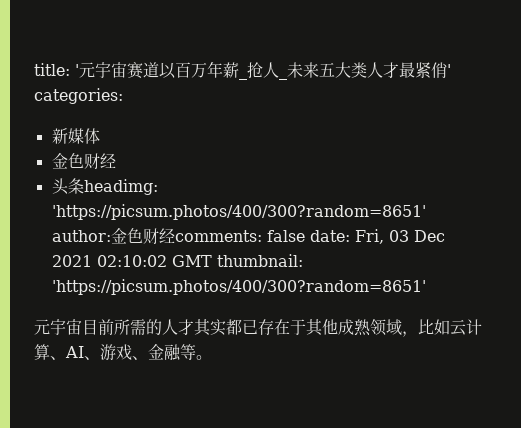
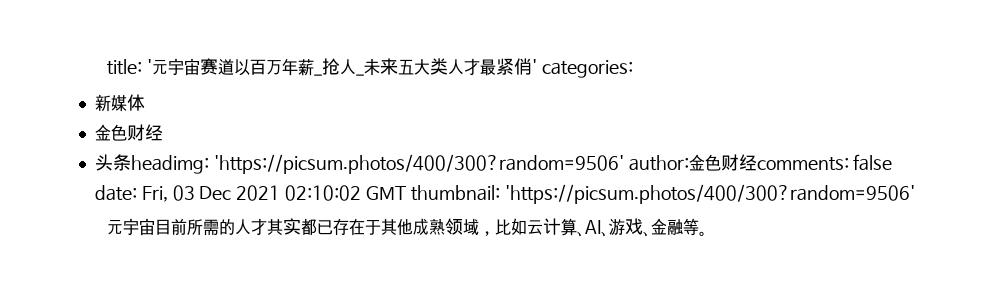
[51,204,426,220] 'https://picsum.photos/400/300?random=8651' -> [213,154,624,174] 'https://picsum.photos/400/300?random=9506'
[51,279,426,295] 'https://picsum.photos/400/300?random=8651' -> [504,184,915,204] 'https://picsum.photos/400/300?random=9506'

